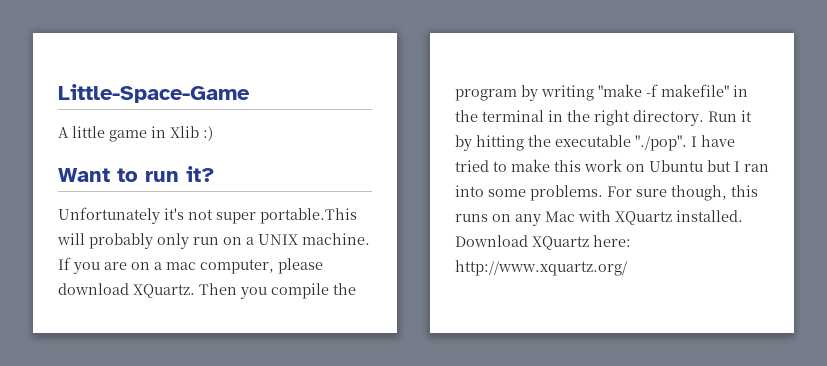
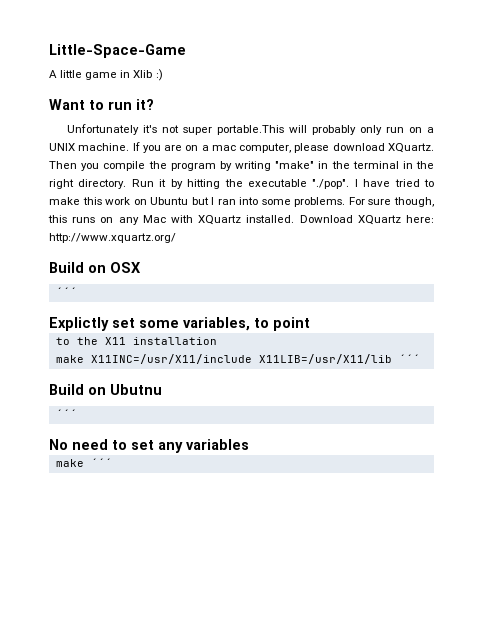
[598,84,729,97] "make -f makefile" -> [275,161,315,169] "make"
(627, 268) none -> [49,262,141,273] [55,287,77,296] [49,317,310,331] [55,337,217,345] [55,354,420,364] [49,384,162,395] [55,409,77,418] [49,439,249,453] [55,458,112,467] // Build on OSX // ´´´ // Explictly set some variables, to point // to the X11 installation // make X11INC=/usr/X11/include X11LIB=/usr/X11/lib ´´´ // Build on Ubutnu // ´´´ // No need to set any variables // make ´´´

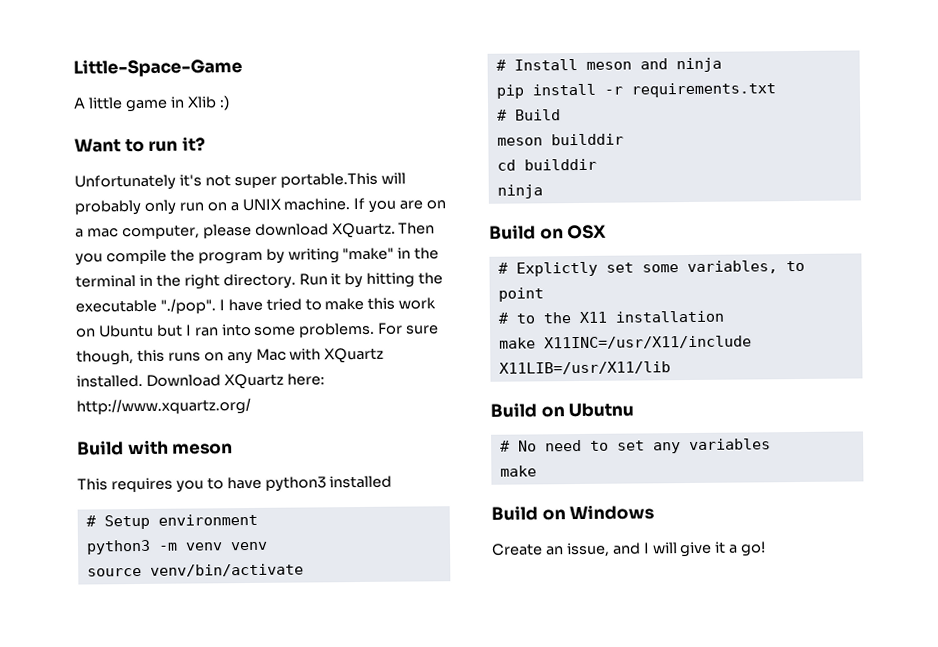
(176, 238) none -> [77,439,234,456] [77,475,393,493] [85,513,258,530] [85,539,268,555] [86,563,304,577] [495,57,722,73] [495,82,776,99] [496,109,561,121] [496,133,624,146] [496,158,597,171] [496,184,543,199] // Build with meson // This requires you to have python3 installed // # Setup environment // python3 -m venv venv // source venv/bin/activate // # Install meson and ninja // pip install -r requirements.txt // # Build // meson builddir // cd builddir // ninja
[55,287,77,296] ´´´ // -> [497,262,508,274] #
(310, 324) none -> [497,312,509,324] #
[398,354,420,363] ´´´ -> (671, 368) none
[55,409,77,418] ´´´ // -> [499,440,510,452] #
[90,458,112,467] ´´´ -> [491,504,655,521] [492,541,767,558] // Build on Windows // Create an issue, and I will give it a go!

